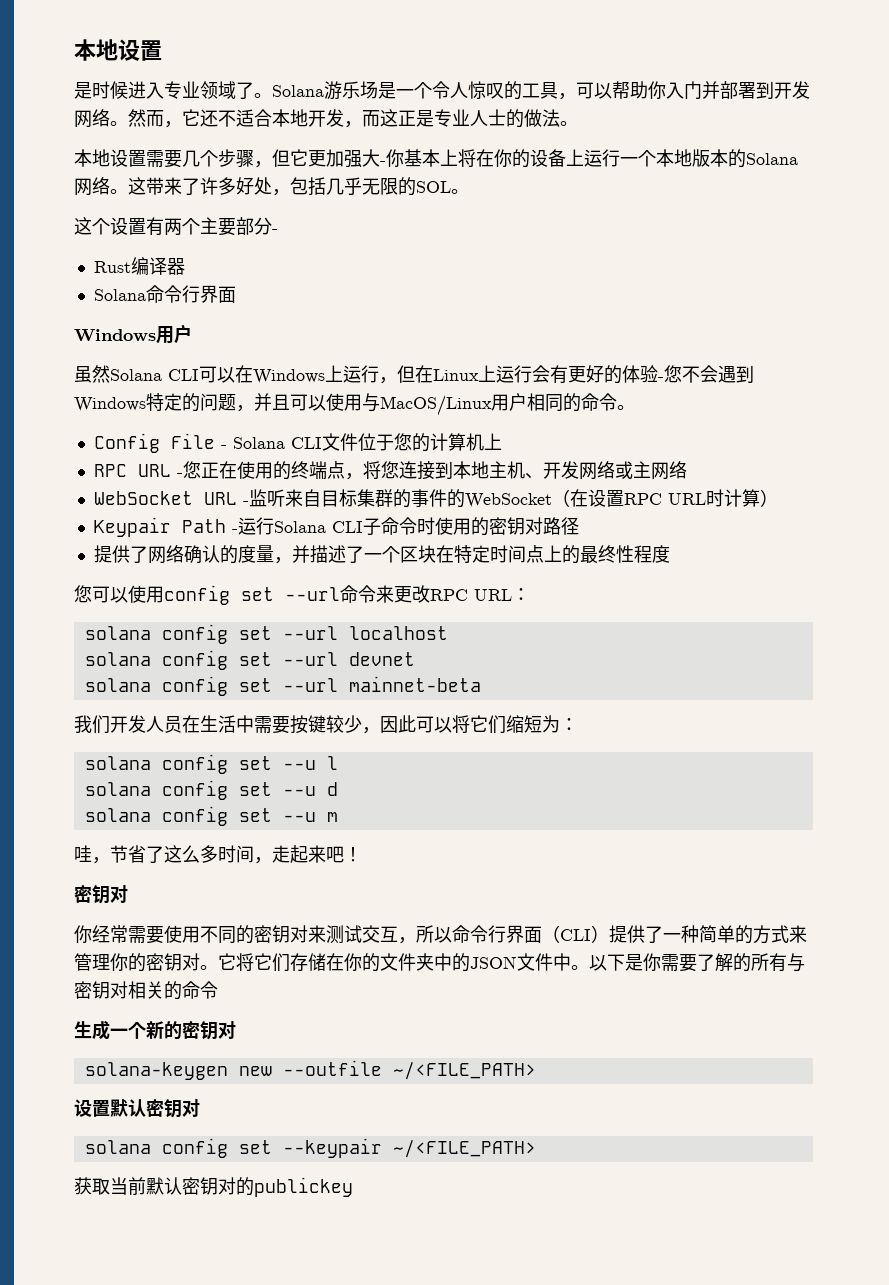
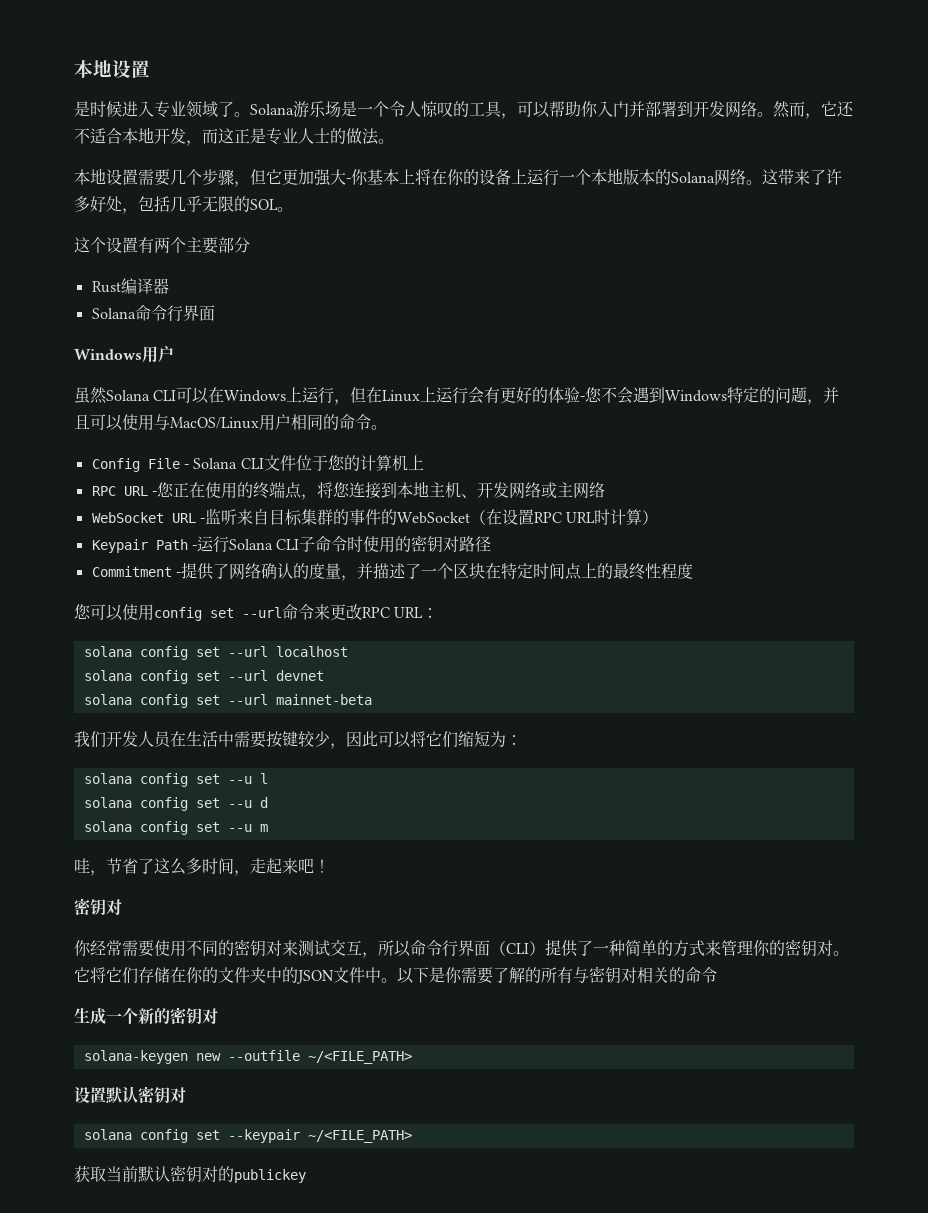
[272,229,278,233] - -> (250, 245) none
(579, 526) none -> [91,566,181,577] Commitment -

